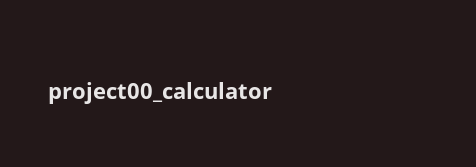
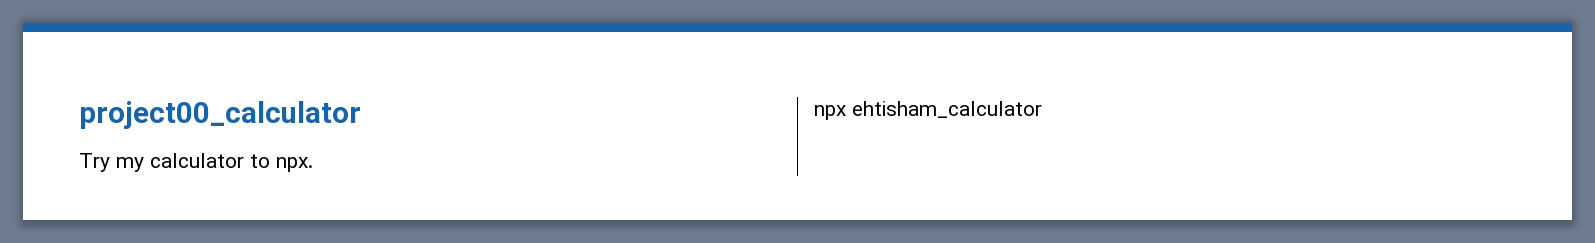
(272, 93) none -> [79,153,313,172] [814,101,1042,120] // Try my calculator to npx. // npx ehtisham_calculator

